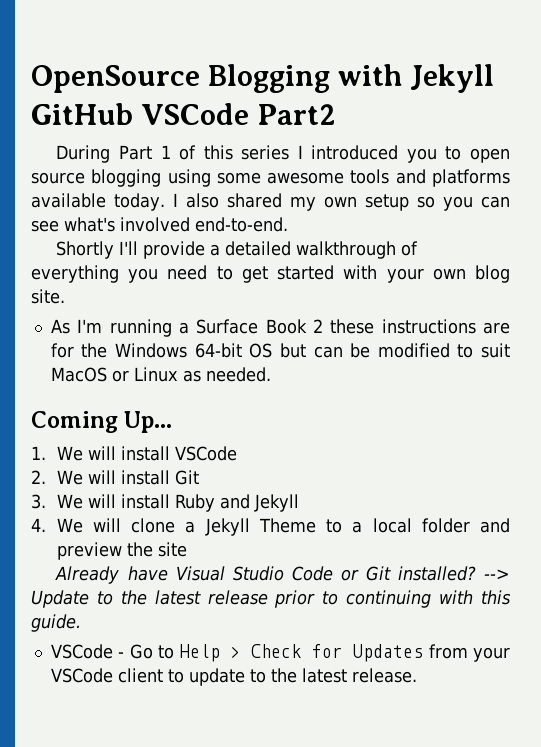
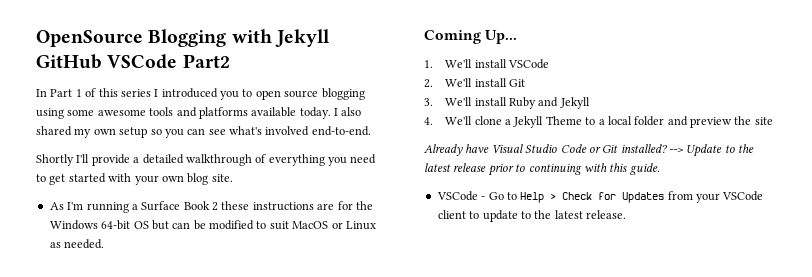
[56,145,111,163] During -> [36,89,47,97] In
[56,446,116,461] We will -> [445,59,473,68] We'll
[56,470,116,485] We will -> [445,78,473,87] We'll
[56,494,116,509] We will -> [445,97,473,106] We'll
[56,518,121,533] We will -> [445,116,473,125] We'll

